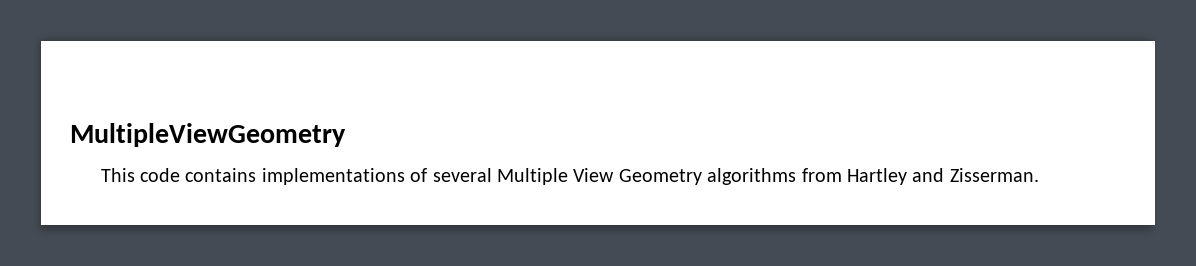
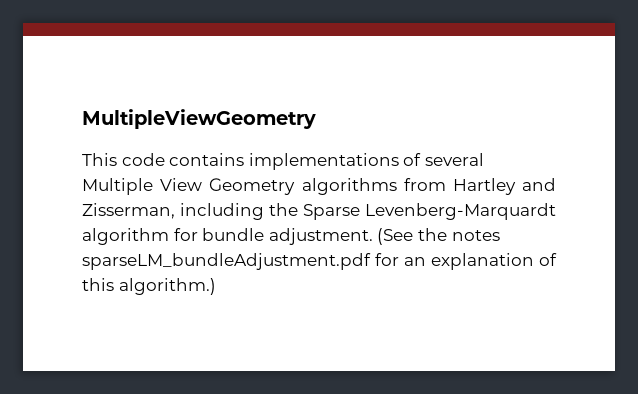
[949,168,1039,182] Zisserman. -> [82,203,556,220] [82,228,500,245] [82,253,557,270] [82,278,216,295] Zisserman, including the Sparse Levenberg-Marquardt algorithm for bundle adjustment. (See the notes sparseLM_bundleAdjustment.pdf for an explanation of this algorithm.)

